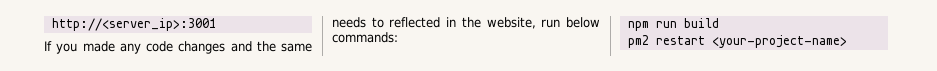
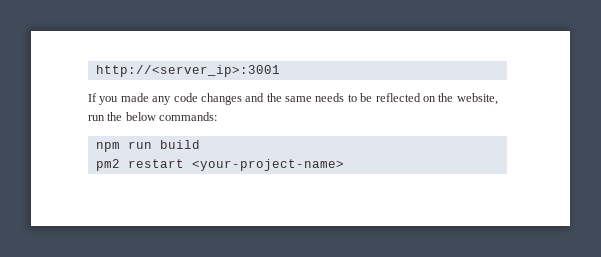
[389,17,457,28] reflected in -> [360,93,436,102] be reflected on
(561, 23) none -> [107,112,123,121] the

